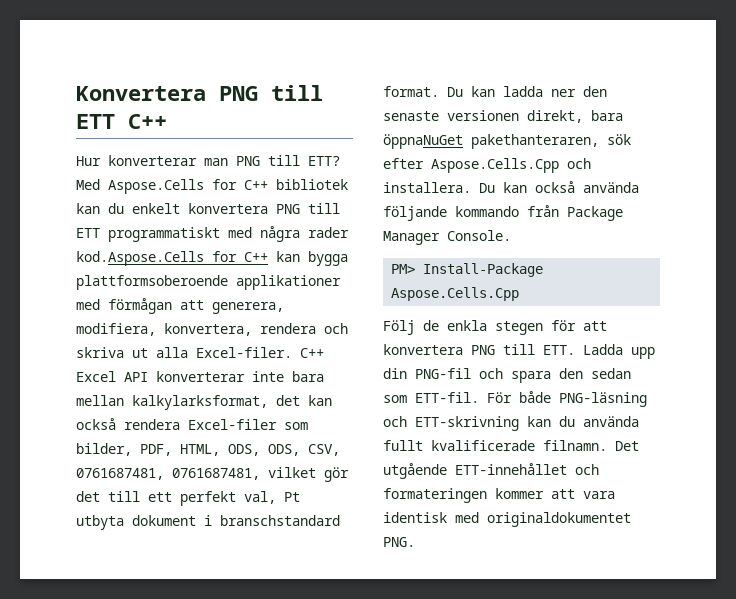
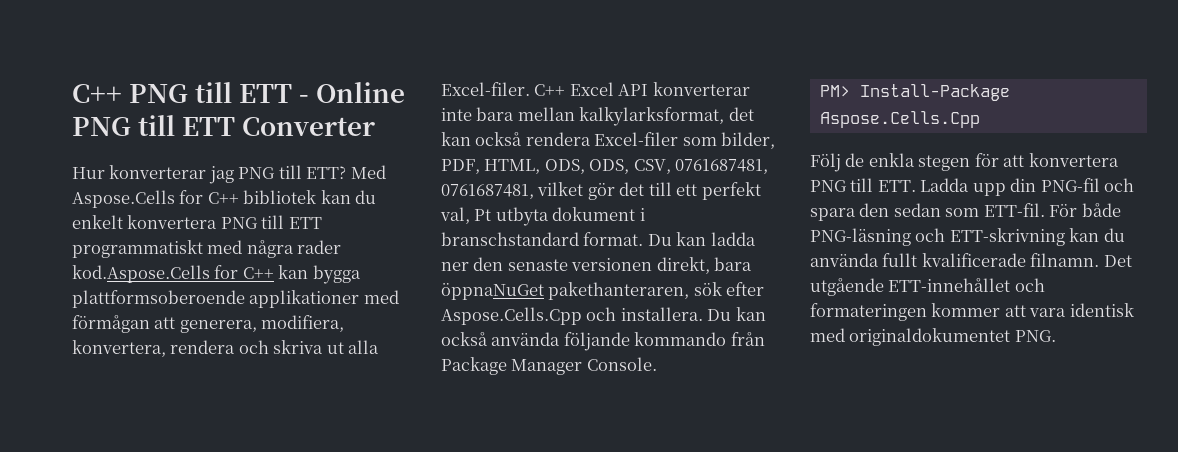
[76,85,323,101] [76,114,167,129] Konvertera PNG till ETT C++ -> [72,82,406,103] [72,115,376,136] C++ PNG till ETT - Online PNG till ETT Converter
[204,158,228,166] man -> [208,166,234,184] jag

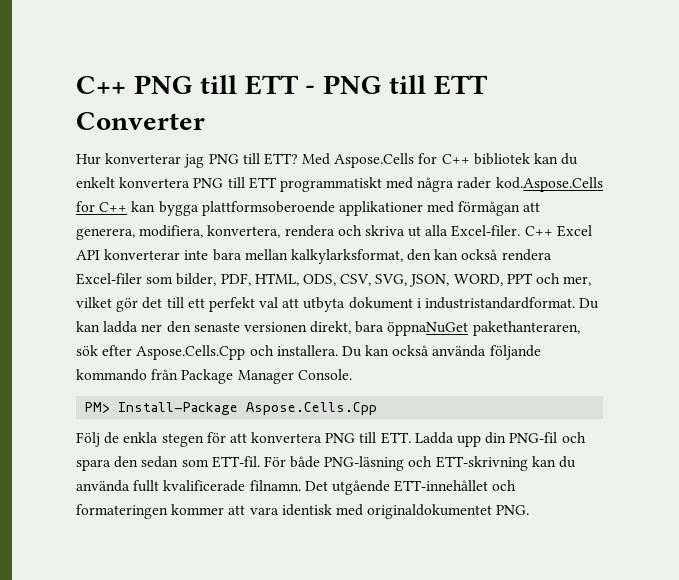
[316,82,406,103] Online -> (316, 89) none
[728,107,754,121] det -> [407,249,432,261] den
[589,159,769,174] [441,184,534,199] ODS, CSV, 0761687481, 0761687481, -> [340,273,592,287] CSV, SVG, JSON, WORD, PPT och mer,
[440,207,492,224] val, Pt -> [259,297,300,308] val att
[441,232,644,246] branschstandard format. -> [425,297,576,309] industristandardformat.

